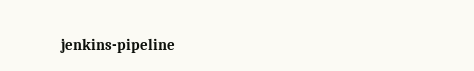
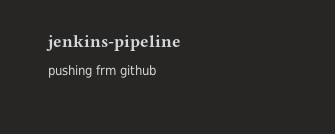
(175, 45) none -> [48,65,156,78] // pushing frm github

